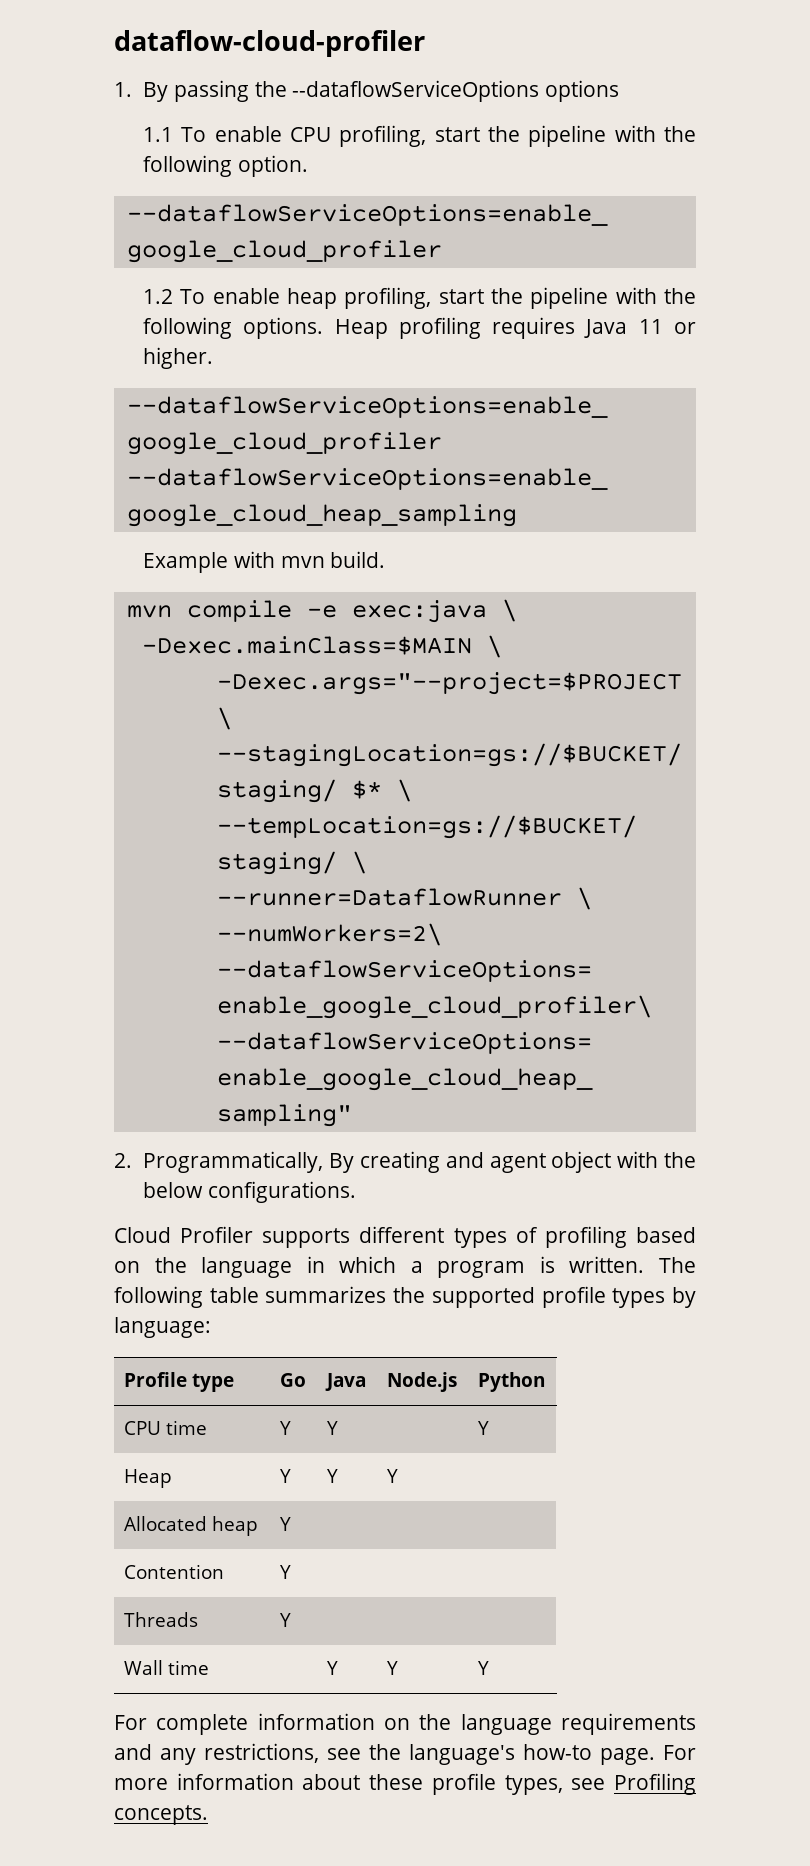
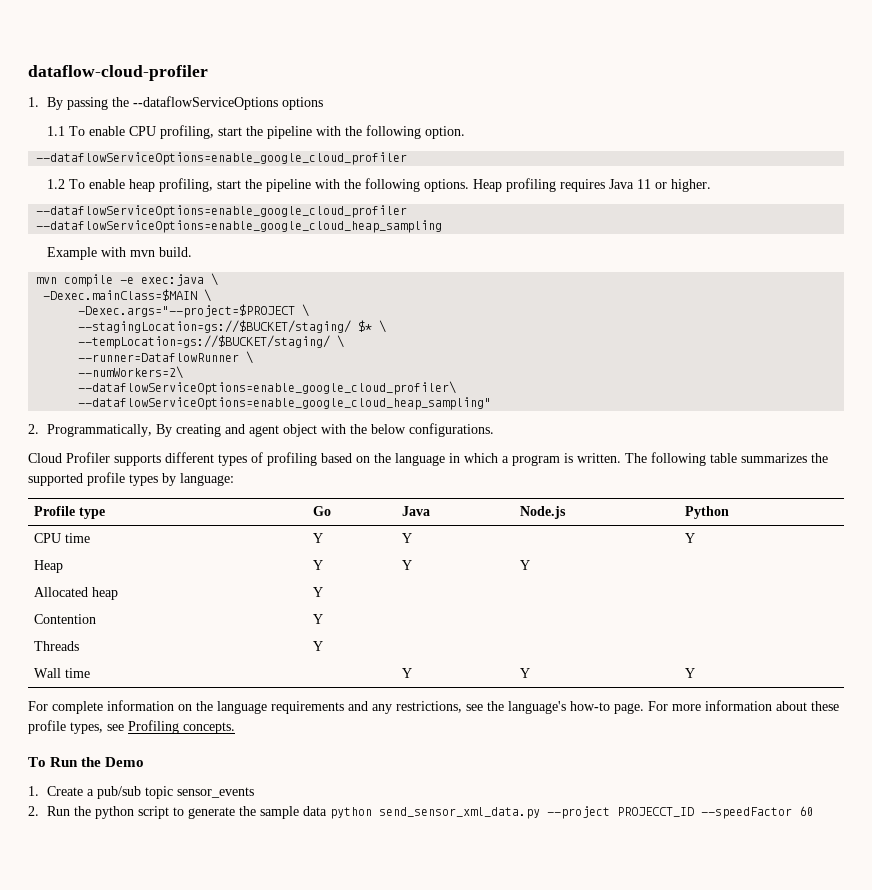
(208, 1815) none -> [28,757,145,767] [28,786,254,799] [28,806,813,819] // To Run the Demo // 1. Create a pub/sub topic sensor_events // 2. Run the python script to generate the sample data python send_sensor_xml_data.py --project PROJECCT_ID --speedFactor 60

